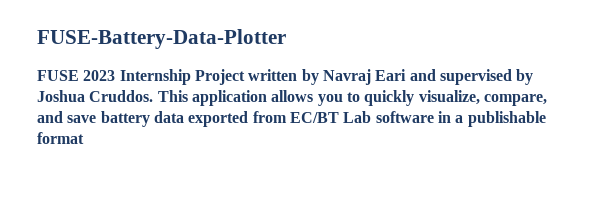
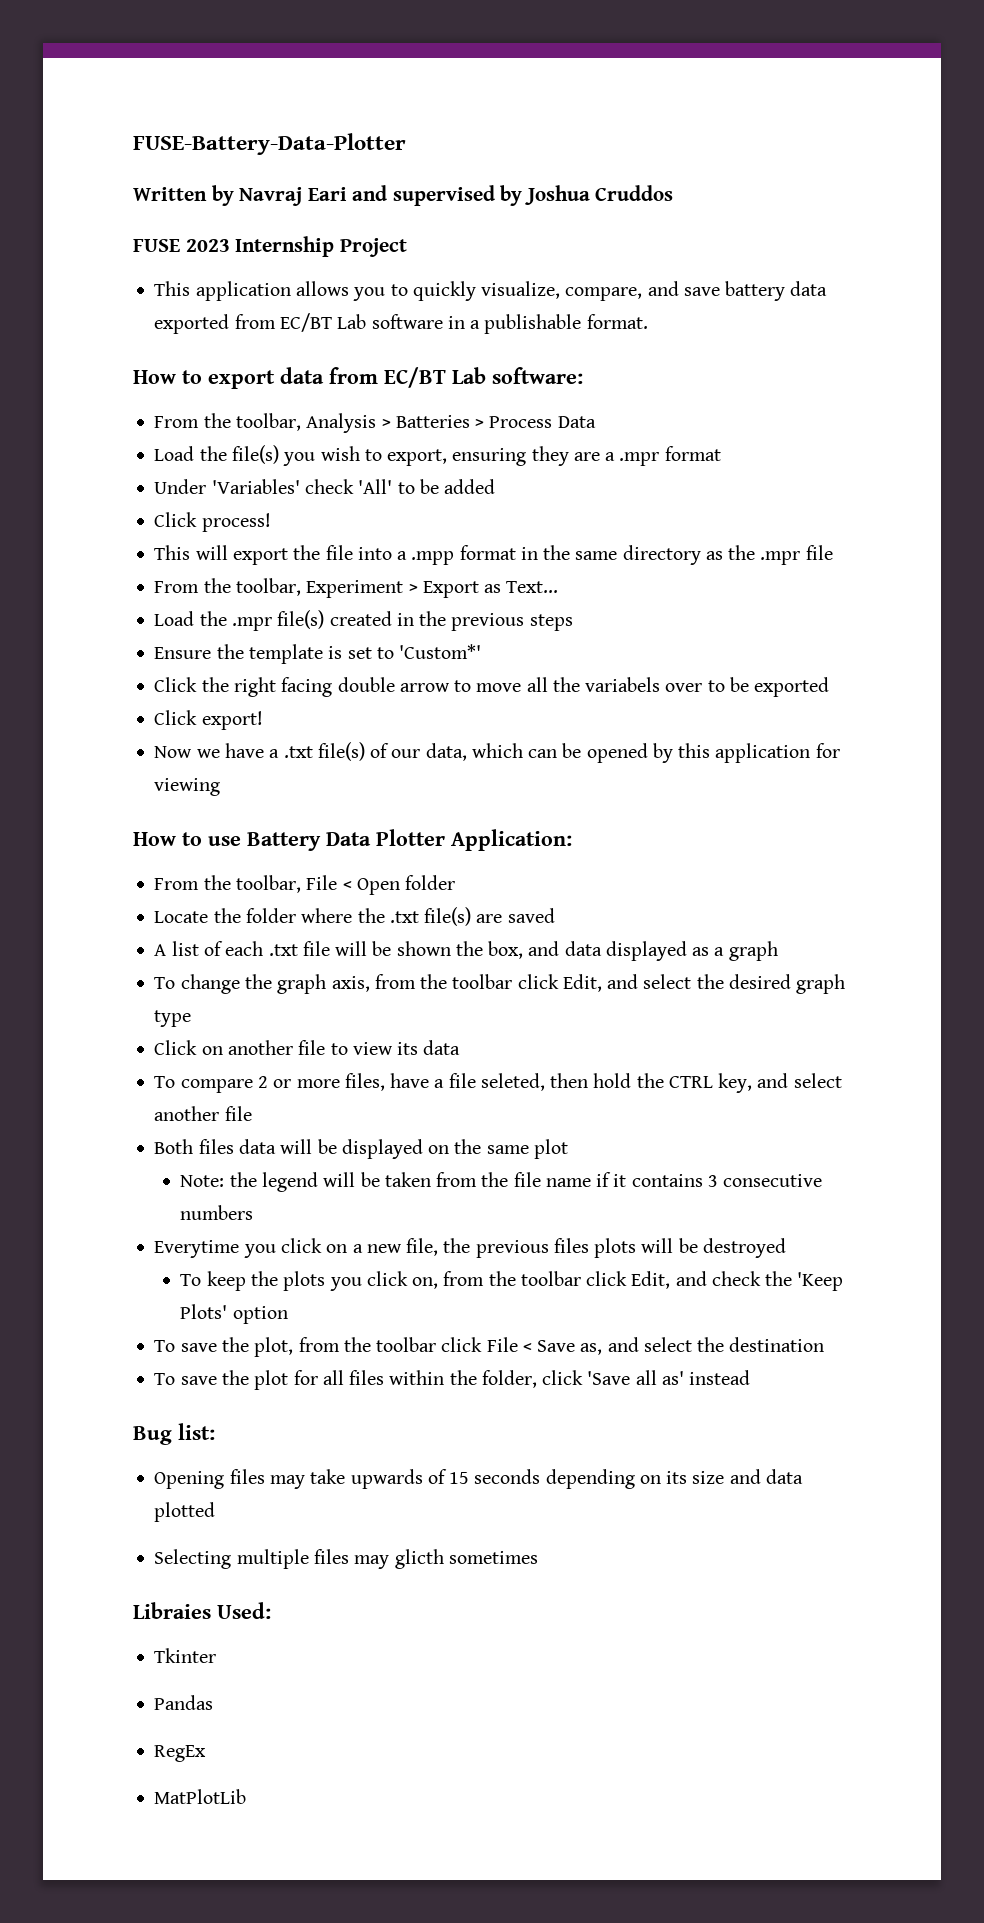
[37,69,298,85] FUSE 2023 Internship Project written -> [133,187,207,201] Written
[89,90,154,102] Cruddos. -> [595,185,674,201] [133,236,407,257] Cruddos // FUSE 2023 Internship Project //
[37,132,84,144] format -> [586,314,648,329] [133,367,583,389] [154,413,596,433] [154,445,721,466] [154,479,496,494] [154,512,271,532] [154,545,833,565] [154,578,559,598] [154,610,573,631] [154,644,482,664] [154,677,830,697] [154,710,263,730] [154,742,840,763] [154,778,221,796] [133,829,572,851] [154,875,456,895] [154,907,555,926] [154,941,778,961] [154,974,846,994] [154,1010,192,1027] [154,1040,461,1055] [154,1073,842,1093] [154,1106,252,1121] [154,1139,568,1159] [180,1172,823,1192] [180,1205,254,1220] [154,1238,786,1258] [180,1271,844,1291] [180,1304,288,1324] [154,1337,825,1357] [154,1370,751,1390] [133,1423,215,1445] [154,1469,803,1489] [154,1502,216,1522] [154,1549,538,1569] [133,1602,271,1619] [154,1648,217,1663] [154,1695,214,1710] [154,1745,207,1762] [154,1789,247,1804] format. // How to export data from EC/BT Lab software: // From the toolbar, Analysis > Batteries > Process Data // Load the file(s) you wish to export, ensuring they are a .mpr format // Under 'Variables' check 'All' to be added // Click process! // This will export the file into a .mpp format in the same directory as the .mpr file // From the toolbar, Experiment > Export as Text... // Load the .mpr file(s) created in the previous steps // Ensure the template is set to 'Custom*' // Click the right facing double arrow to move all the variabels over to be exported // Click export! // Now we have a .txt file(s) of our data, which can be opened by this application for viewing // How to use Battery Data Plotter Application: // From the toolbar, File < Open folder // Locate the folder where the .txt file(s) are saved // A list of each .txt file will be shown the box, and data displayed as a graph // To change the graph axis, from the toolbar click Edit, and select the desired graph type // Click on another file to view its data // To compare 2 or more files, have a file seleted, then hold the CTRL key, and select another file // Both files data will be displayed on the same plot // Note: the legend will be taken from the file name if it contains 3 consecutive numbers // Everytime you click on a new file, the previous files plots will be destroyed // To keep the plots you click on, from the toolbar click Edit, and check the 'Keep Plots' option // To save the plot, from the toolbar click File < Save as, and select the destination // To save the plot for all files within the folder, click 'Save all as' instead // Bug list: // Opening files may take upwards of 15 seconds depending on its size and data plotted // Selecting multiple files may glicth sometimes // Libraies Used: // Tkinter // Pandas // RegEx // MatPlotLib

